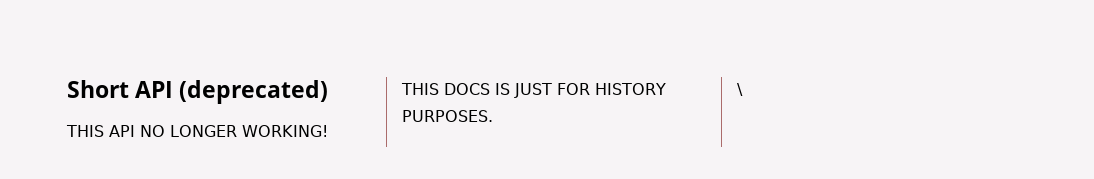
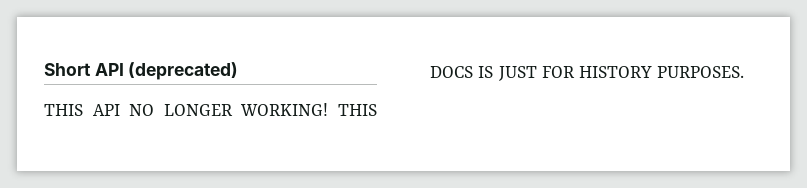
[737,83,743,96] // \ -> (745, 72) none

